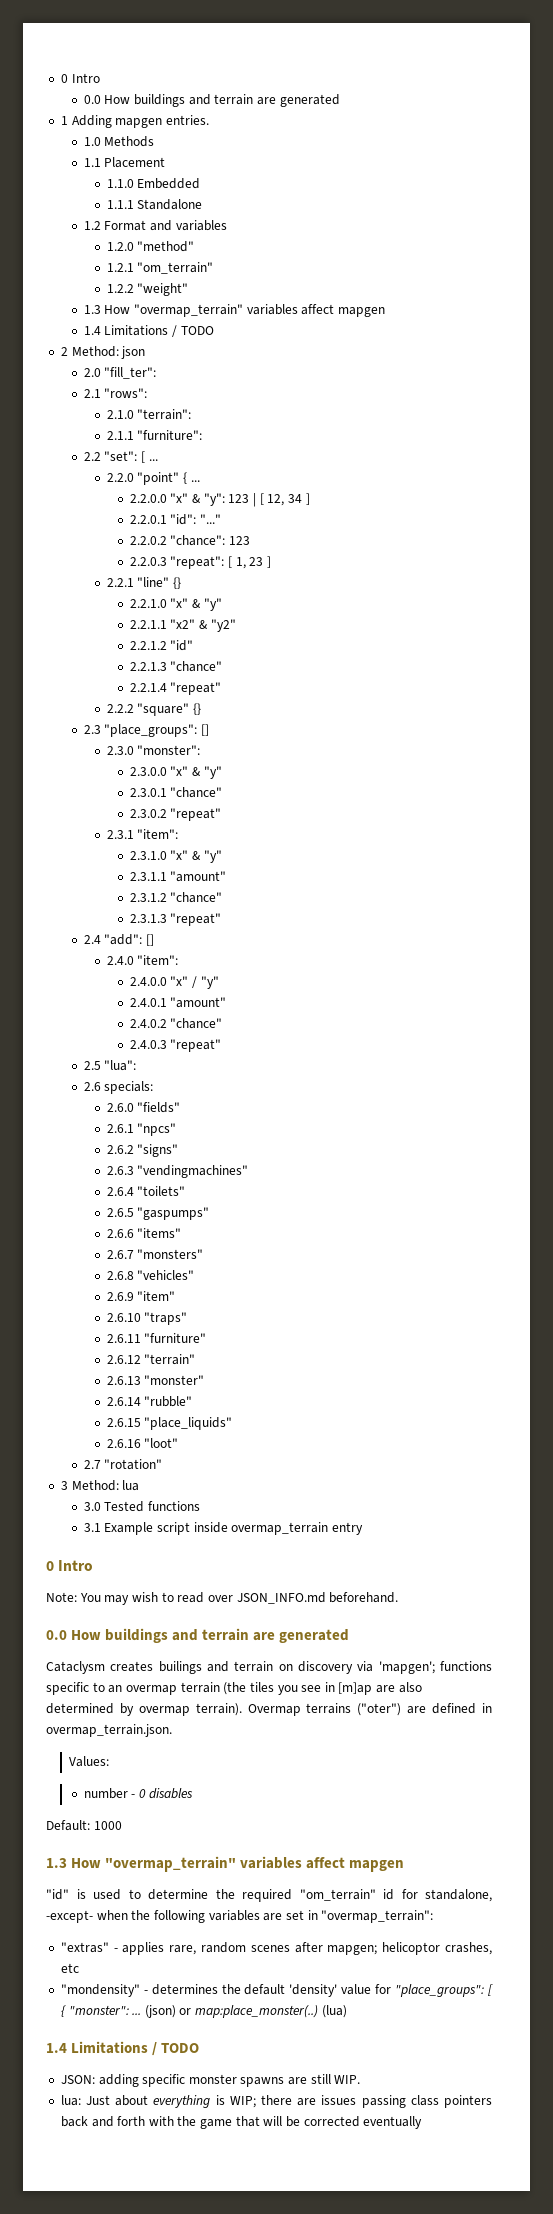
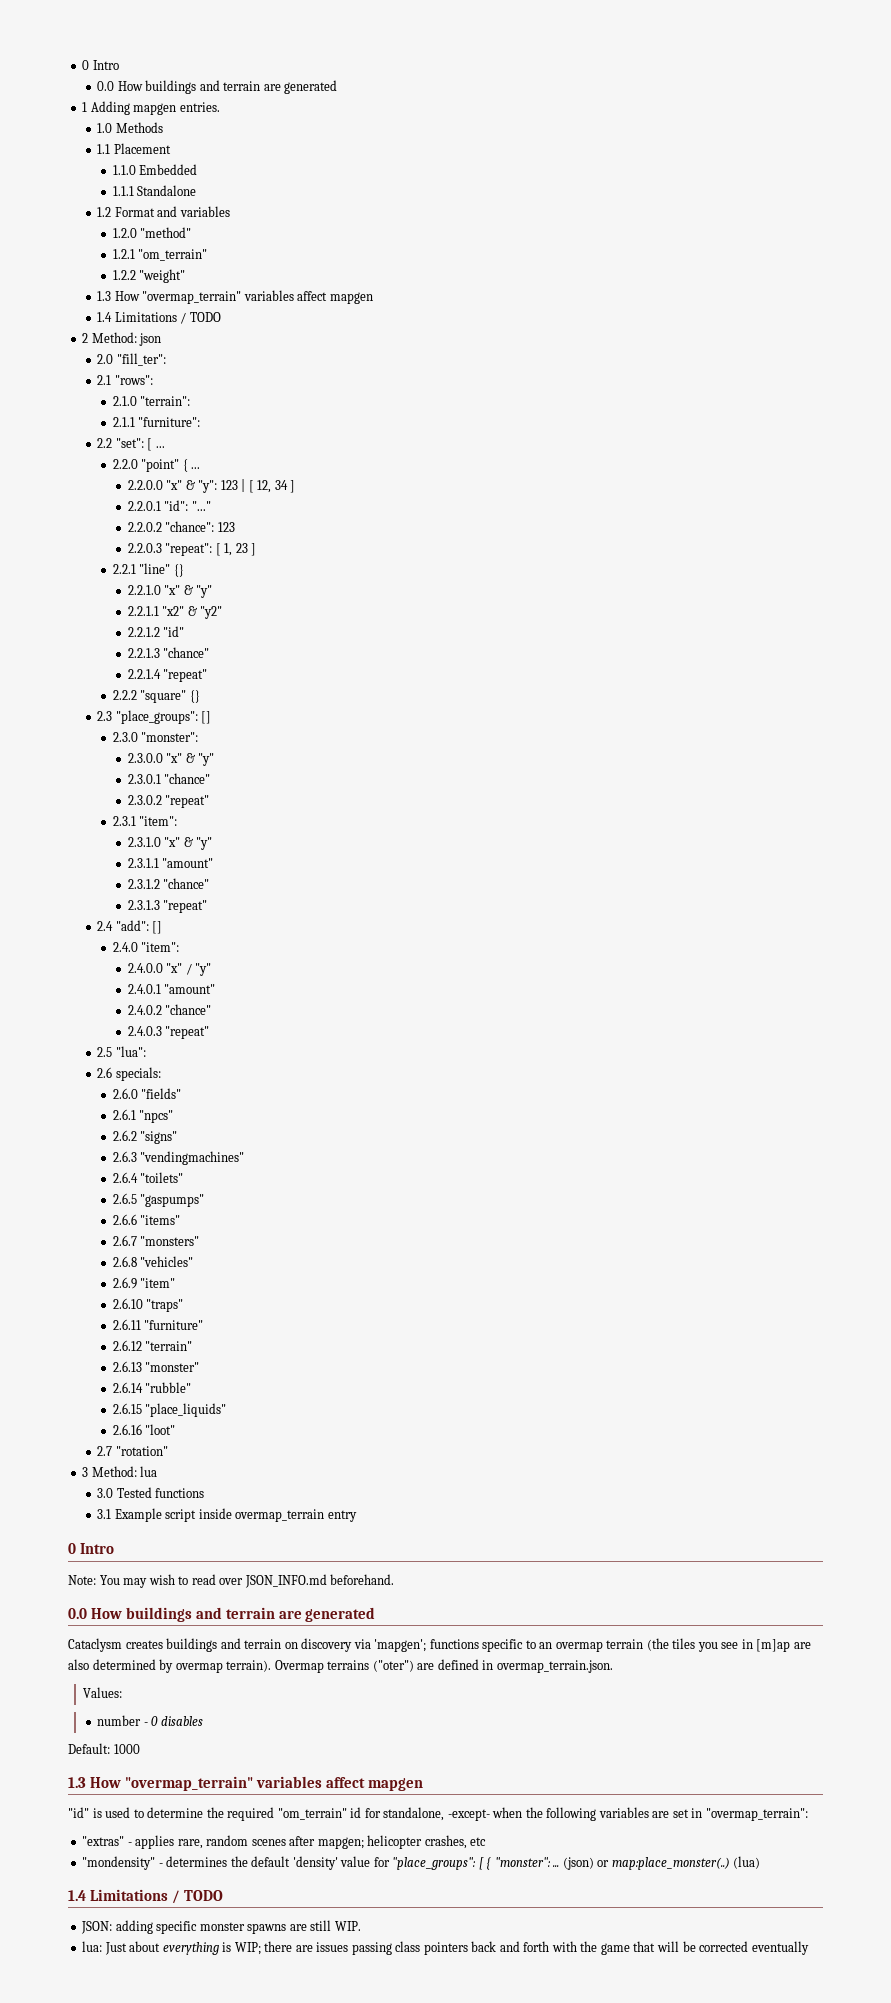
[158,1661,202,1674] builings -> [166,1638,218,1652] buildings
[382,1942,441,1955] helicoptor -> [367,1835,423,1849] helicopter

